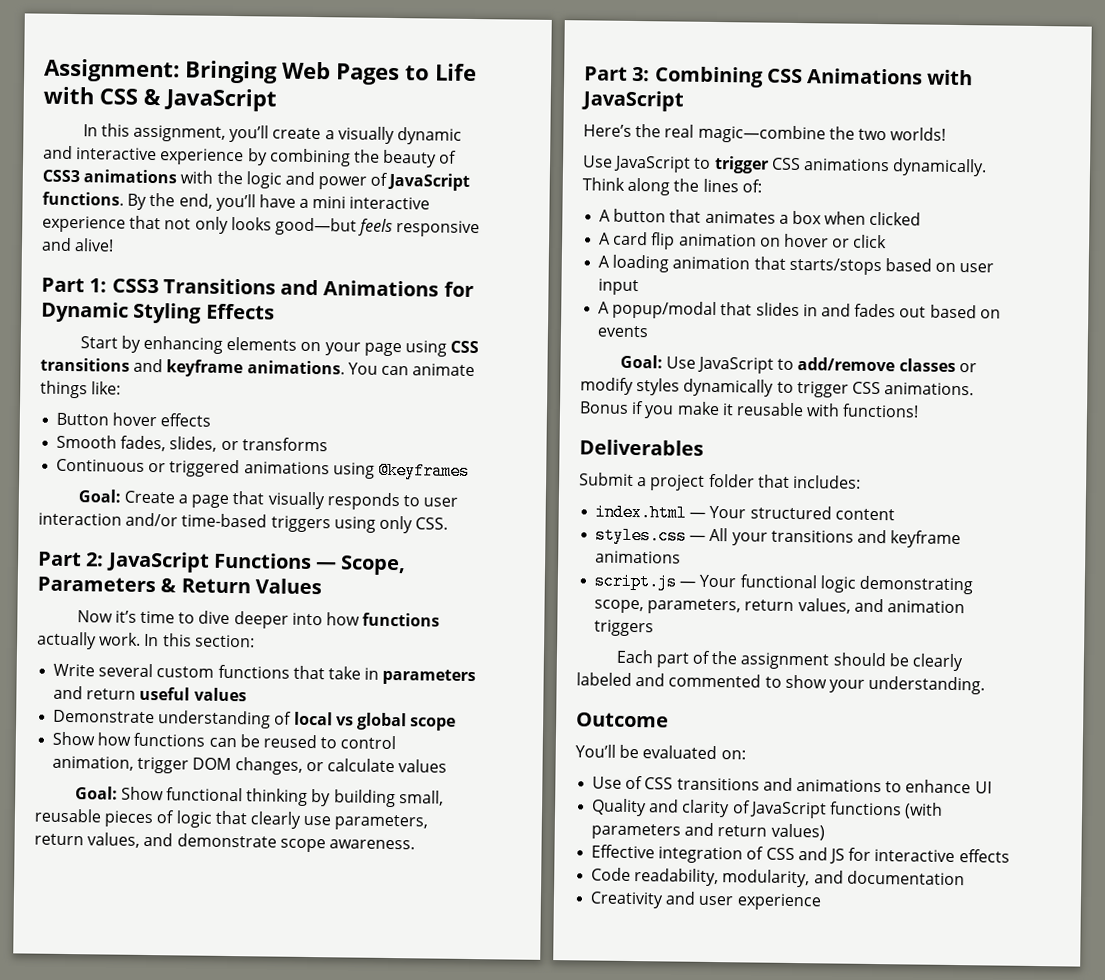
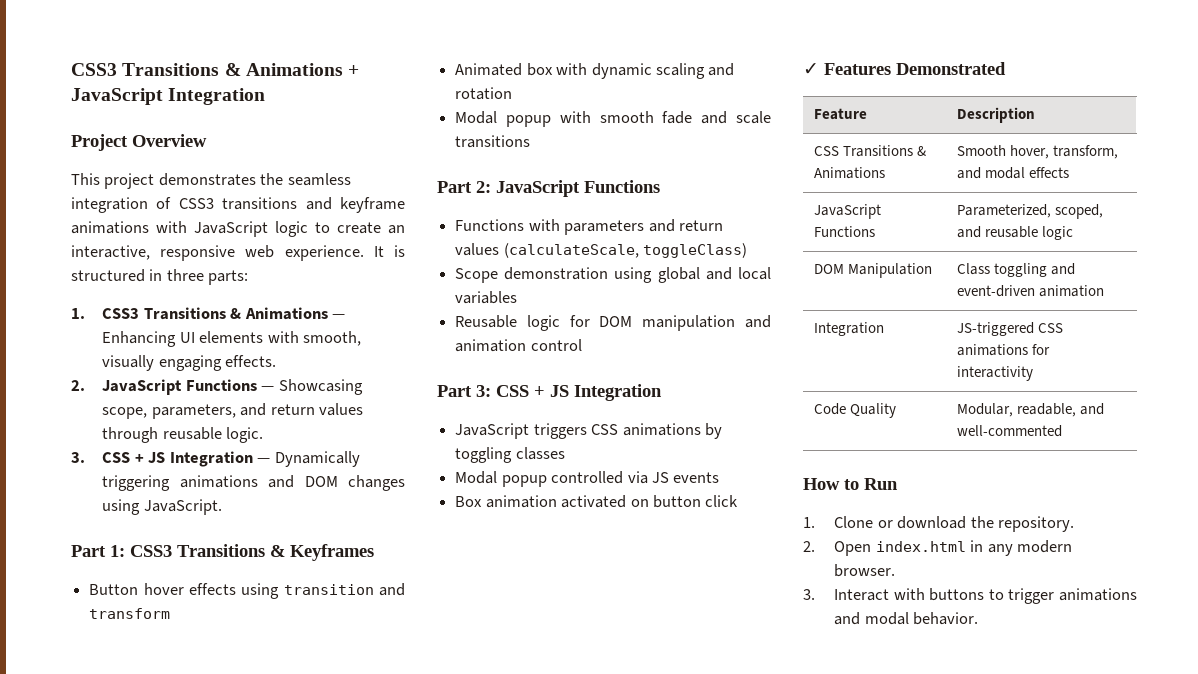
[44,58,477,86] [43,86,277,112] [82,123,463,145] [43,145,458,168] [42,169,471,191] [42,191,431,212] [42,215,481,238] [41,237,115,252] [41,277,474,298] [41,301,275,324] [79,335,480,357] [40,357,476,378] [40,380,122,399] [56,412,212,427] [56,434,328,452] [56,458,470,480] [77,489,459,511] [38,512,449,534] [38,551,407,576] [37,576,322,595] [76,610,441,629] [36,631,255,650] [53,663,477,686] [53,685,247,702] [53,709,457,731] [52,731,397,750] [52,755,448,775] [74,786,444,808] [34,808,429,831] [34,832,415,853] [584,66,974,88] [581,90,684,112] [583,124,947,144] [583,155,988,177] [582,177,762,196] [599,208,922,226] [599,231,888,250] [598,254,995,276] [598,278,640,296] [598,300,1001,320] [597,325,650,338] [619,354,977,374] [580,377,975,398] [579,400,920,419] [579,439,704,456] [579,472,861,491] [595,503,895,522] [595,526,962,549] [595,550,682,564] [594,572,973,595] [594,598,965,615] [594,619,655,637] [615,649,964,672] [576,672,986,695] [576,712,669,728] [575,744,746,760] [592,775,992,794] [591,798,944,819] [591,822,825,841] [591,844,1010,864] [591,867,965,888] [590,891,822,911] Assignment: Bringing Web Pages to Life with CSS & JavaScript // In this assignment, you’ll create a visually dynamic and interactive experience by combining the beauty of CSS3 animations with the logic and power of JavaScript functions. By the end, you’ll have a mini interactive experience that not only looks good—but feels responsive and alive! // Part 1: CSS3 Transitions and Animations for Dynamic Styling Effects // Start by enhancing elements on your page using CSS transitions and keyframe animations. You can animate things like: // Button hover effects // Smooth fades, slides, or transforms // Continuous or triggered animations using @keyframes // Goal: Create a page that visually responds to user interaction and/or time-based triggers using only CSS. // Part 2: JavaScript Functions — Scope, Parameters & Return Values // Now it’s time to dive deeper into how functions actually work. In this section: // Write several custom functions that take in parameters and return useful values // Demonstrate understanding of local vs global scope // Show how functions can be reused to control animation, trigger DOM changes, or calculate values // Goal: Show functional thinking by building small, reusable pieces of logic that clearly use parameters, return values, and demonstrate scope awareness. // Part 3: Combining CSS Animations with JavaScript // Here’s the real magic—combine the two worlds! // Use JavaScript to trigger CSS animations dynamically. Think along the lines of: // A button that animates a box when clicked // A card flip animation on hover or click // A loading animation that starts/stops based on user input // A popup/modal that slides in and fades out based on events // Goal: Use JavaScript to add/remove classes or modify styles dynamically to trigger CSS animations. Bonus if you make it reusable with functions! // Deliverables // Submit a project folder that includes: // index.html — Your structured content // styles.css — All your transitions and keyframe animations // script.js — Your functional logic demonstrating scope, parameters, return values, and animation triggers // Each part of the assignment should be clearly labeled and commented to show your understanding. // Outcome // You’ll be evaluated on: // Use of CSS transitions and animations to enhance UI // Quality and clarity of JavaScript functions (with parameters and return values) // Effective integration of CSS and JS for interactive effects // Code readability, modularity, and documentation // Creativity and user experience -> [71,63,360,76] [71,88,266,105] [71,134,207,151] [71,173,351,189] [71,197,405,213] [71,221,405,237] [71,245,405,261] [71,269,249,285] [71,307,346,320] [102,331,362,347] [102,355,277,371] [71,379,363,395] [102,403,364,419] [102,427,264,443] [71,451,360,467] [102,475,405,491] [102,499,222,515] [71,544,374,561] [89,583,405,599] [89,608,171,619] [455,63,735,79] [455,87,513,100] [455,111,771,127] [455,135,531,148] [437,180,660,197] [455,219,723,235] [455,243,748,258] [455,267,772,283] [455,291,518,304] [455,315,771,331] [455,339,582,352] [437,384,662,401] [455,423,722,439] [455,447,565,463] [455,471,720,487] [455,495,739,508] [803,62,1006,75] [814,108,868,120] [957,107,1036,123] [814,145,927,157] [814,167,886,179] [957,145,1119,159] [957,167,1070,179] [814,204,882,219] [814,226,876,237] [957,204,1104,219] [957,226,1074,240] [814,263,933,278] [957,263,1076,277] [957,285,1105,297] [814,322,885,336] [957,322,1064,336] [957,344,1051,356] [957,366,1034,381] [814,403,897,418] [957,403,1105,417] [957,425,1063,437] [803,478,898,490] [803,516,1075,532] [803,540,1073,556] [834,564,896,577] [803,588,1137,604] [834,612,979,625] CSS3 Transitions & Animations + JavaScript Integration // Project Overview // This project demonstrates the seamless integration of CSS3 transitions and keyframe animations with JavaScript logic to create an interactive, responsive web experience. It is structured in three parts: // 1. CSS3 Transitions & Animations — Enhancing UI elements with smooth, visually engaging effects. // 2. JavaScript Functions — Showcasing scope, parameters, and return values through reusable logic. // 3. CSS + JS Integration — Dynamically triggering animations and DOM changes using JavaScript. // Part 1: CSS3 Transitions & Keyframes // Button hover effects using transition and transform // Animated box with dynamic scaling and rotation // Modal popup with smooth fade and scale transitions // Part 2: JavaScript Functions // Functions with parameters and return values (calculateScale, toggleClass) // Scope demonstration using global and local variables // Reusable logic for DOM manipulation and animation control // Part 3: CSS + JS Integration // JavaScript triggers CSS animations by toggling classes // Modal popup controlled via JS events // Box animation activated on button click // ✓ Features Demonstrated // Feature | Description // CSS Transitions & Animations | Smooth hover, transform, and modal effects // JavaScript Functions | Parameterized, scoped, and reusable logic // DOM Manipulation | Class toggling and event-driven animation // Integration | JS-triggered CSS animations for interactivity // Code Quality | Modular, readable, and well-commented // How to Run // 1. Clone or download the repository. // 2. Open index.html in any modern browser. // 3. Interact with buttons to trigger animations and modal behavior.

